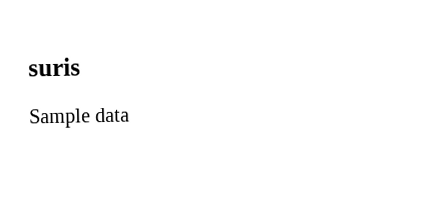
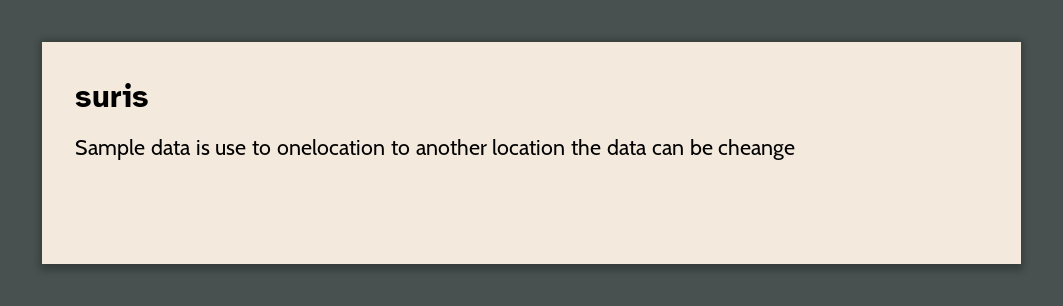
(131, 115) none -> [195,139,796,160] is use to onelocation to another location the data can be cheange

